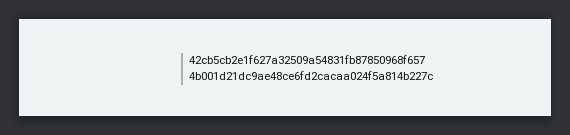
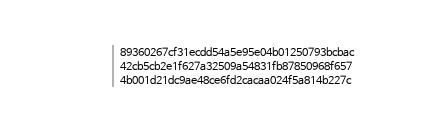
(188, 59) none -> [119,46,355,57] 89360267cf31ecdd54a5e95e04b01250793bcbac

